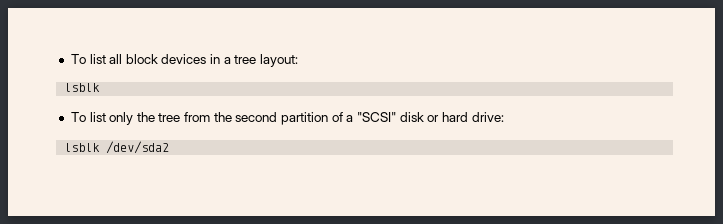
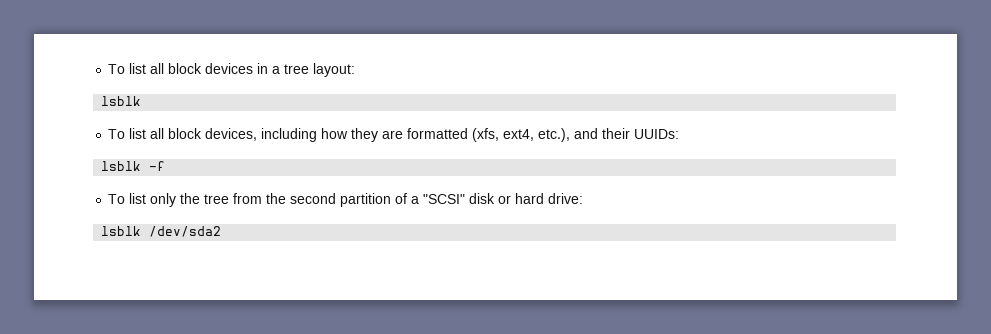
(101, 87) none -> [108,128,680,142] [101,161,166,171] // To list all block devices, including how they are formatted (xfs, ext4, etc.), and their UUIDs: // lsblk -f

